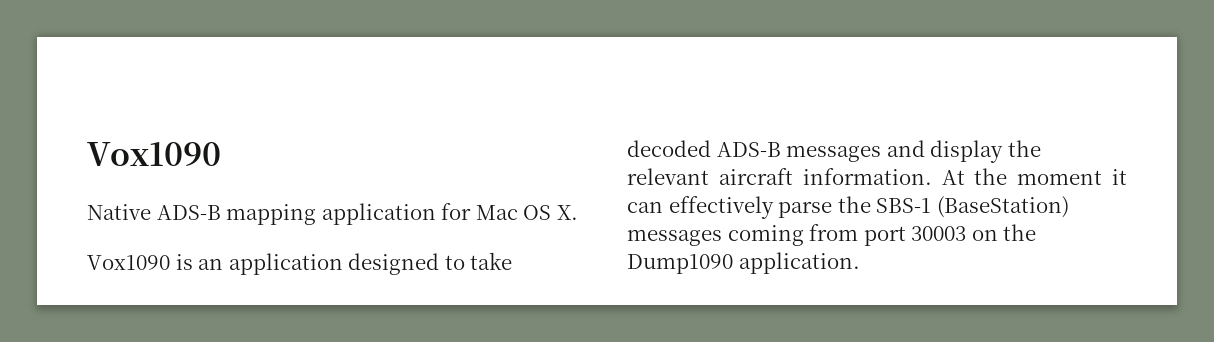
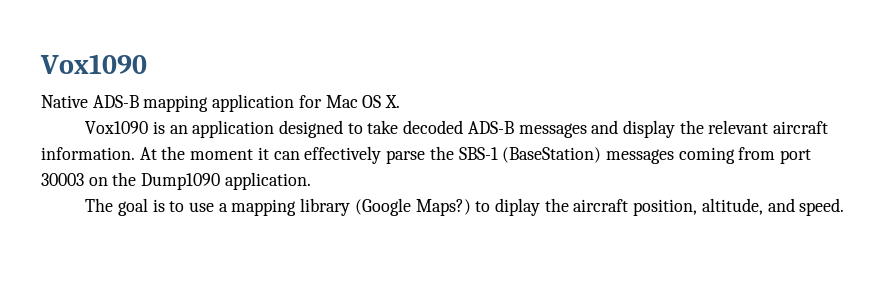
(860, 263) none -> [85,198,845,216] // The goal is to use a mapping library (Google Maps?) to diplay the aircraft position, altitude, and speed.

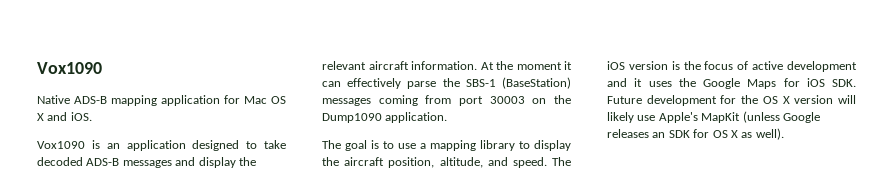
[385,95,401,108] X. -> [37,112,92,121] X and iOS.
[354,198,541,216] (Google Maps?) to diplay -> [519,140,571,151] to display
(845, 207) none -> [552,157,571,166] [607,61,857,72] [607,78,856,89] [607,95,856,106] [607,111,820,123] [607,128,784,140] The iOS version is the focus of active development and it uses the Google Maps for iOS SDK. Future development for the OS X version will likely use Apple's MapKit (unless Google releases an SDK for OS X as well).

